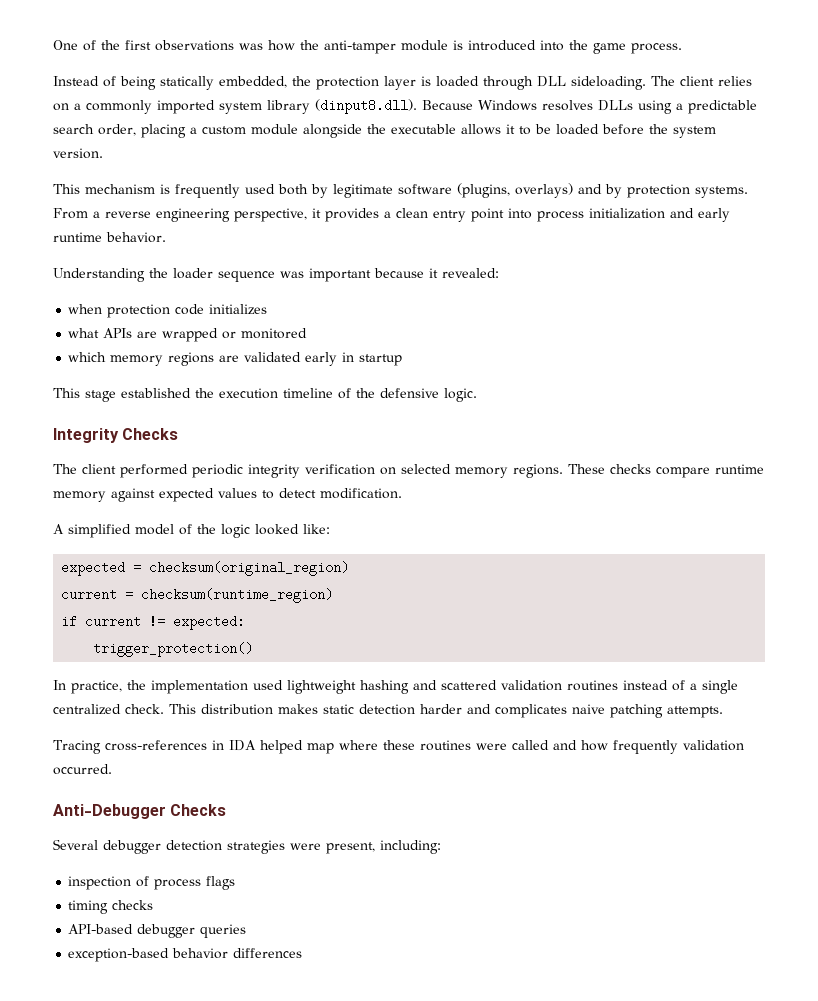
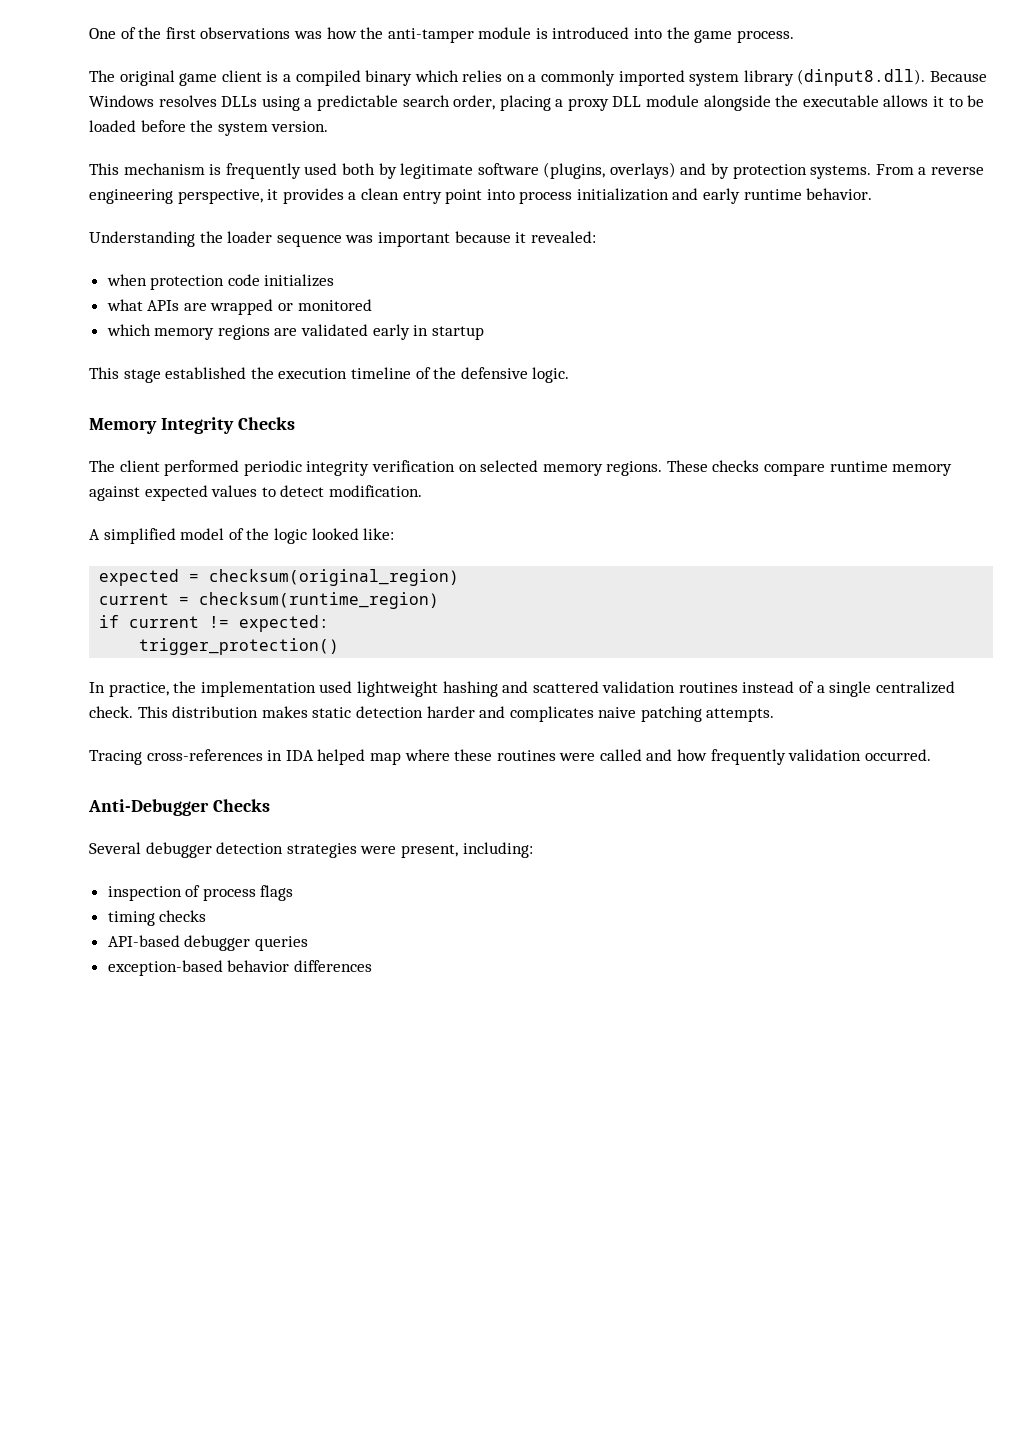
[53,76,714,90] Instead of being statically embedded, the protection layer is loaded through DLL sideloading. The client -> [89,70,459,86] The original game client is a compiled binary which
[202,126,246,135] custom -> [567,96,642,111] proxy DLL
(477, 395) none -> [89,418,157,434] Memory

